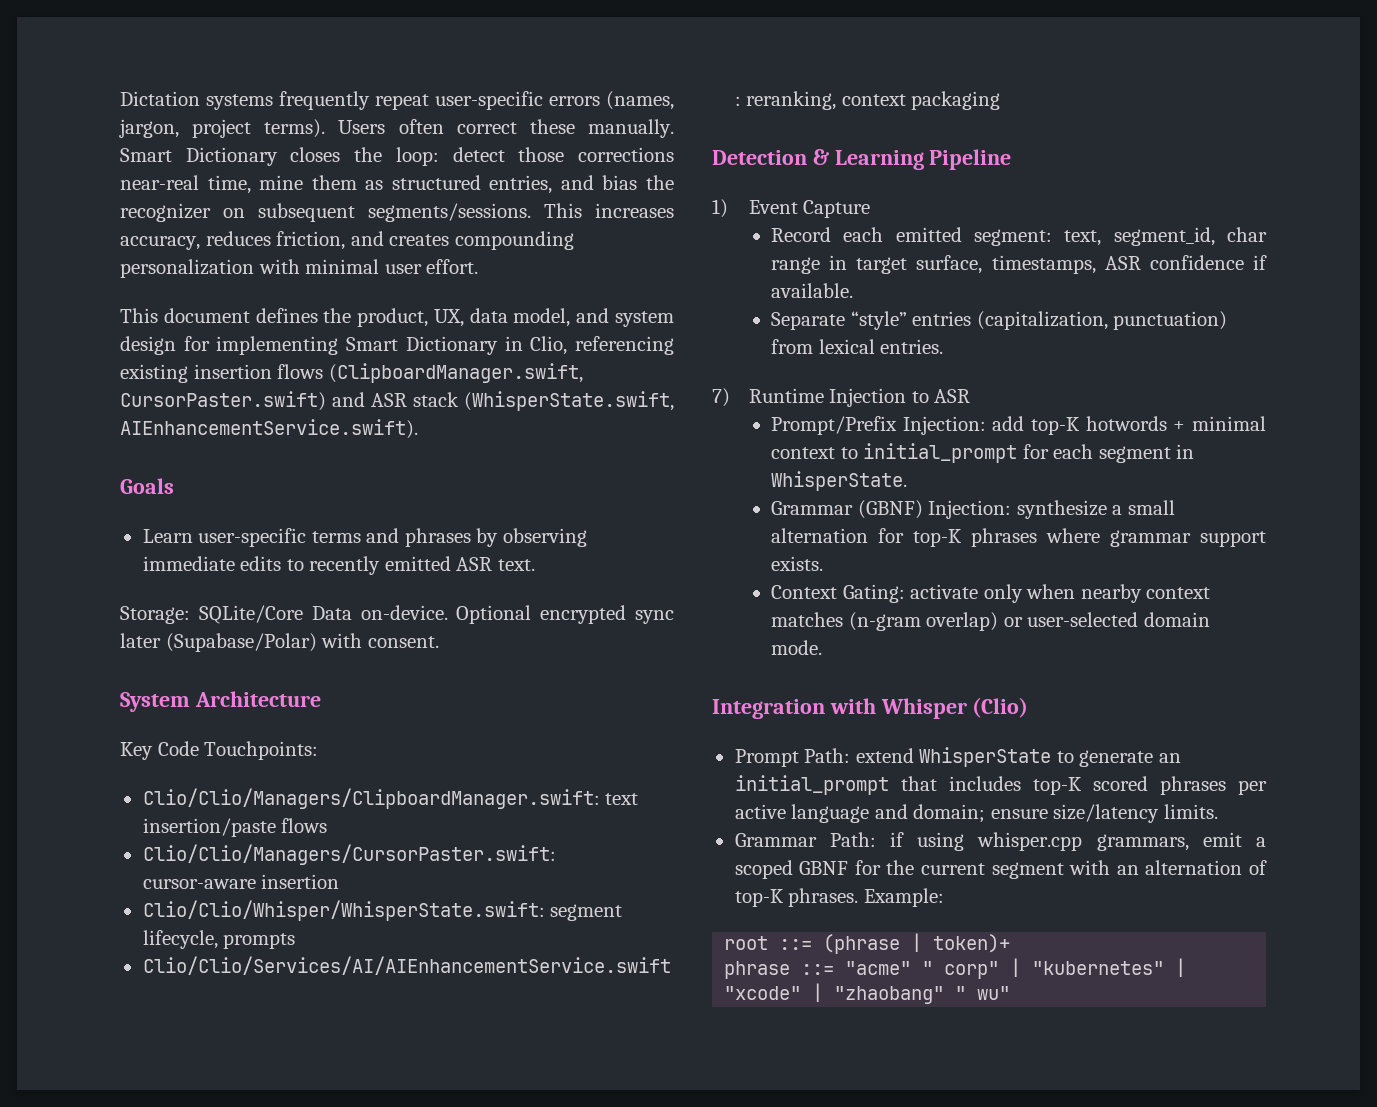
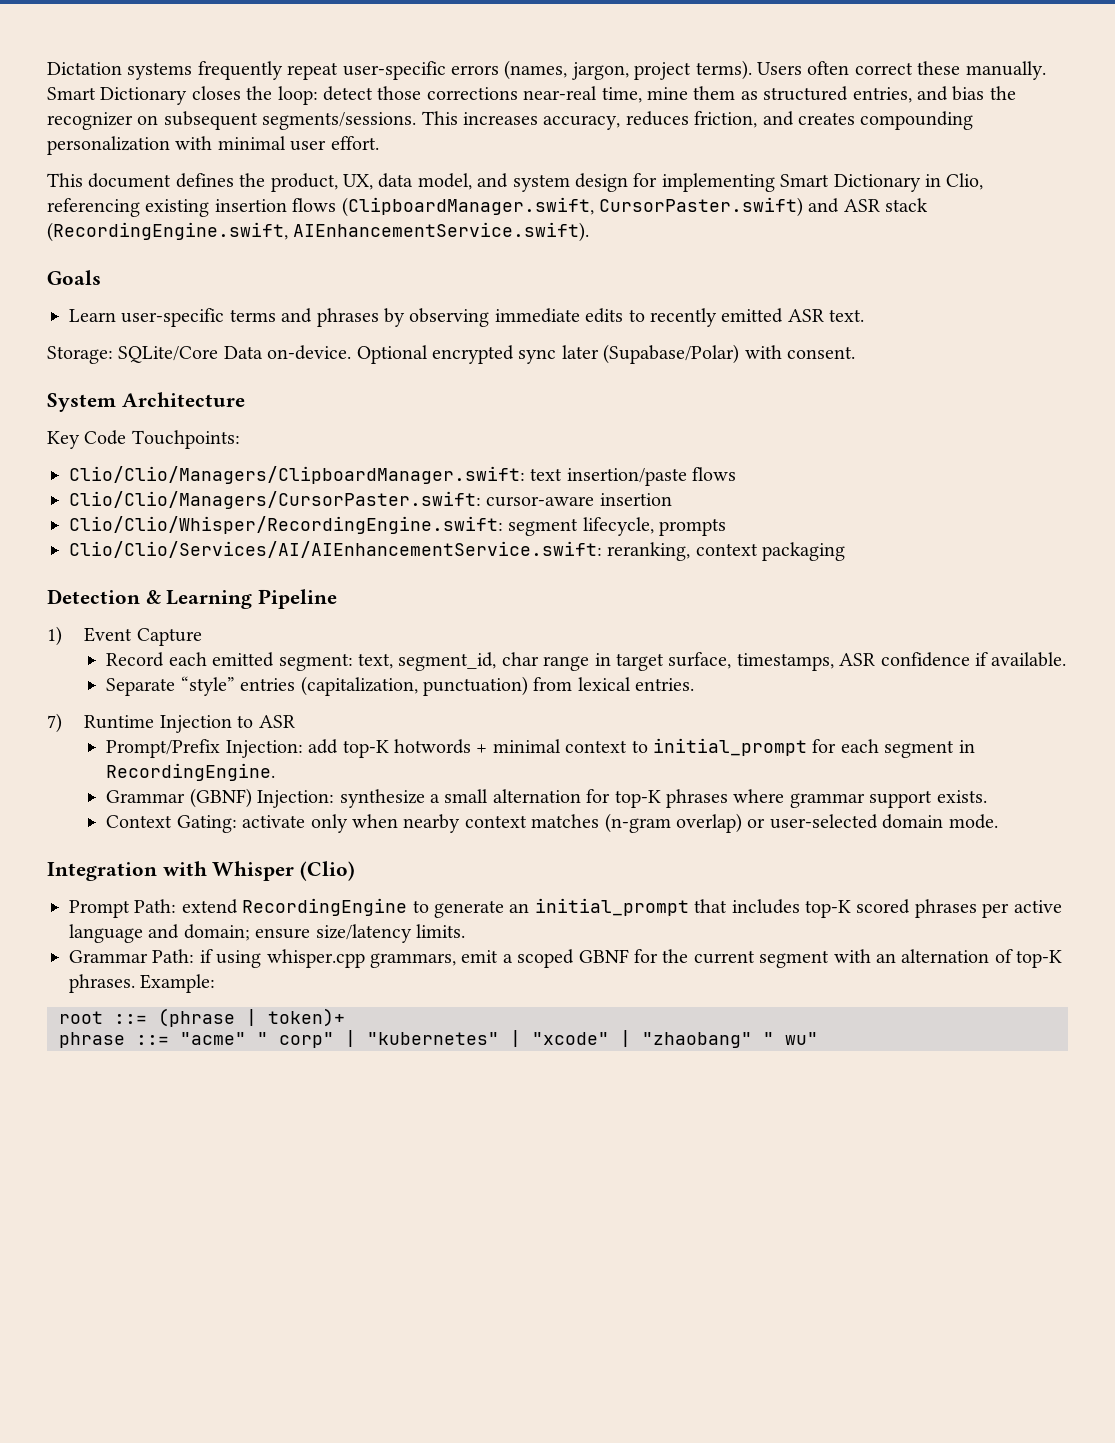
[464,391,674,411] (WhisperState.swift, -> [47,222,288,242] (RecordingEngine.swift,
[142,900,545,921] Clio/Clio/Whisper/WhisperState.swift: -> [69,516,503,534] Clio/Clio/Whisper/RecordingEngine.swift:
[771,471,908,491] WhisperState. -> [106,763,276,781] RecordingEngine.
[919,747,1052,767] WhisperState -> [242,898,408,916] RecordingEngine

